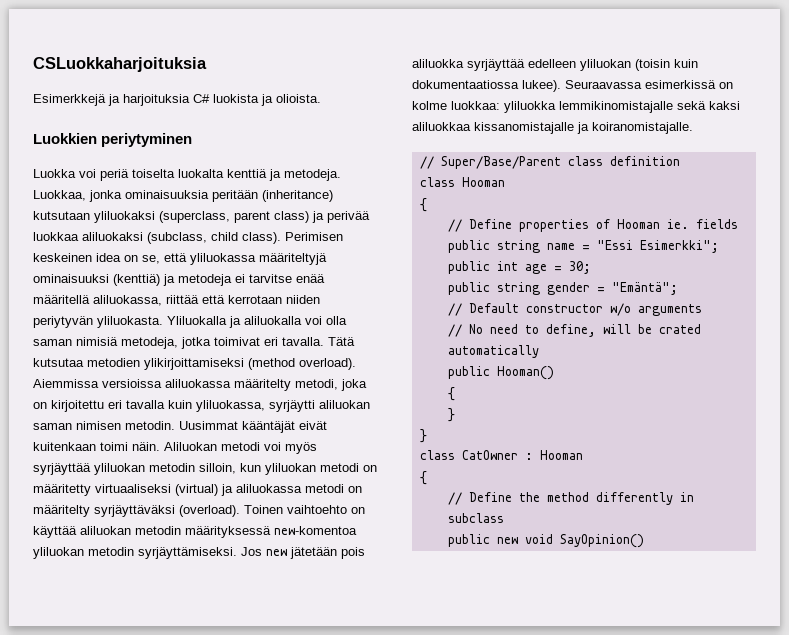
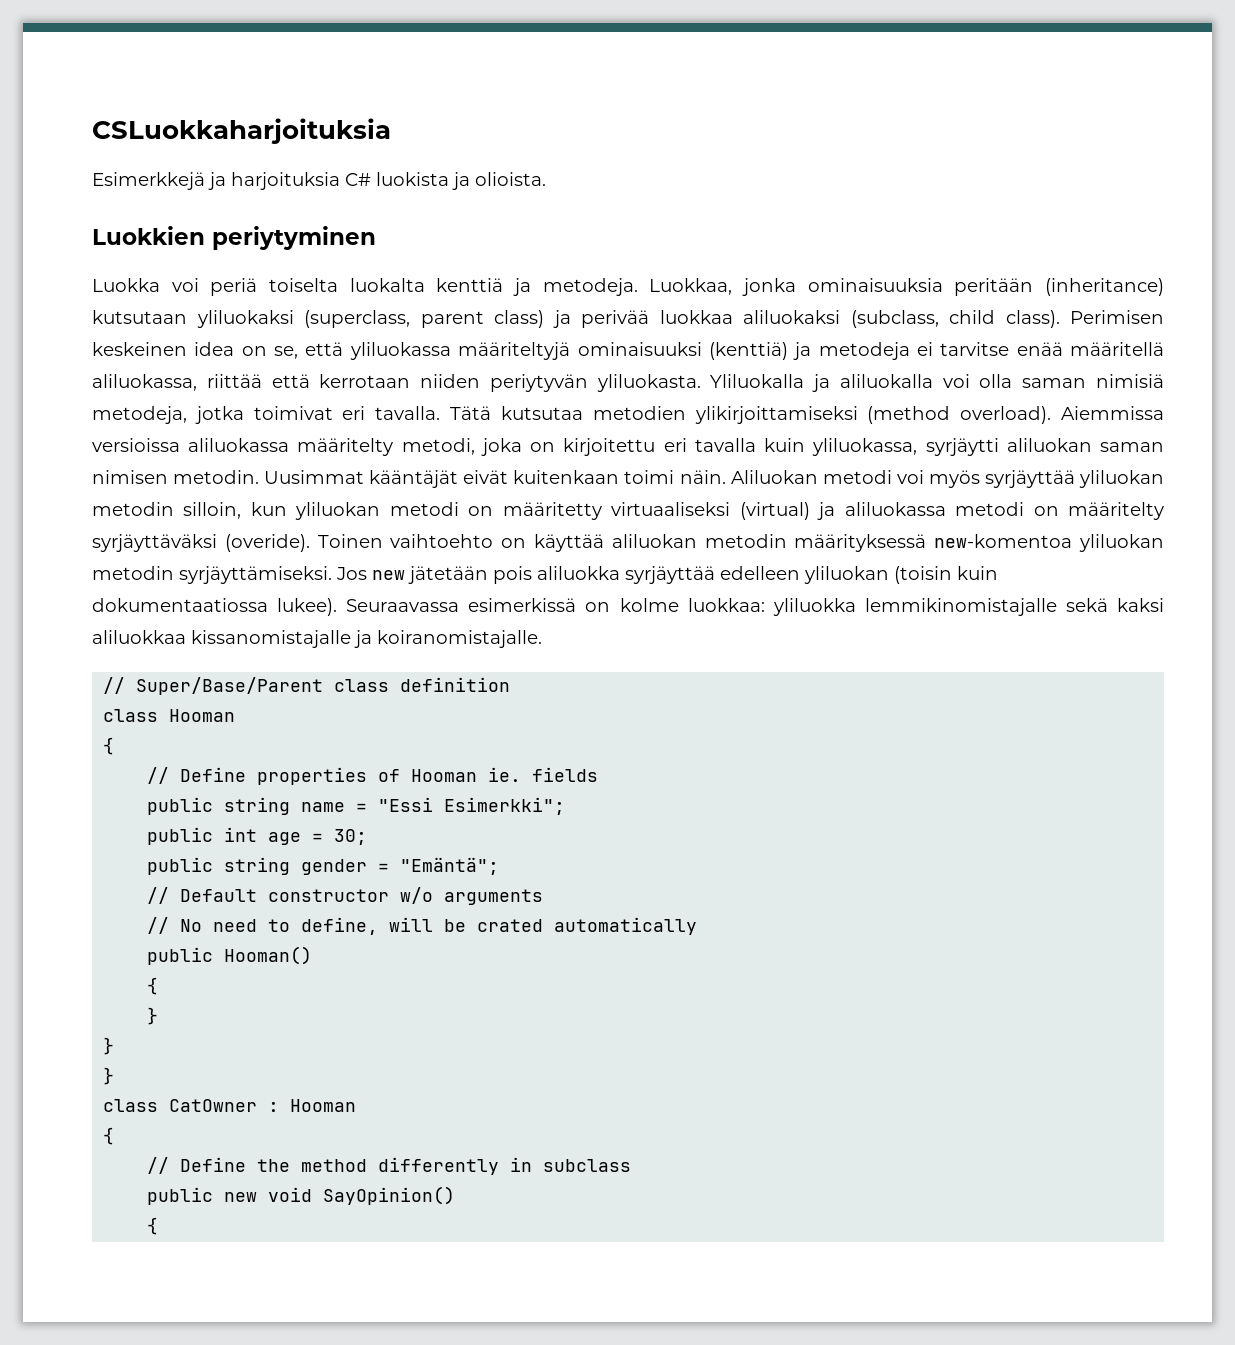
[179,505,240,517] (overload). -> [224,534,310,552] (overide).
(427, 436) none -> [103,1067,115,1085] // }
(644, 541) none -> [147,1217,159,1235] // {

